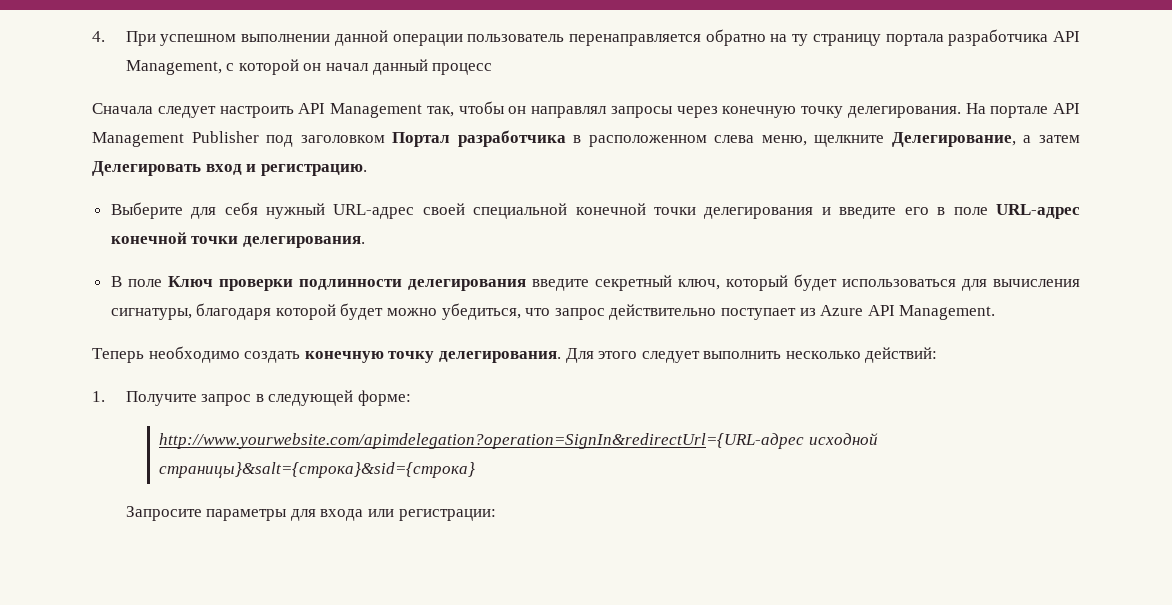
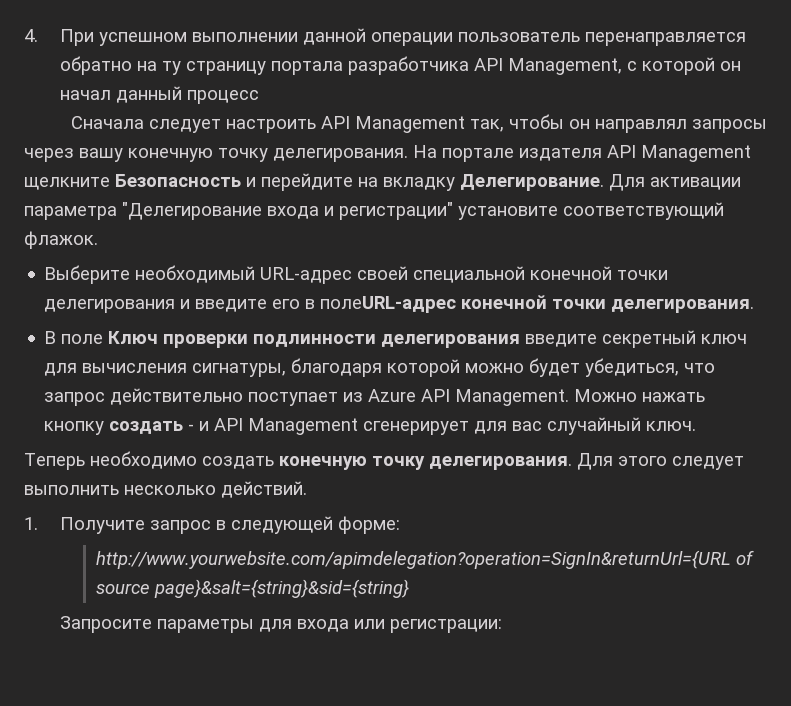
(718, 112) none -> [79,148,123,162] вашу
[1053,103,1080,114] [92,130,1080,147] [92,161,367,176] [110,202,325,219] API Management Publisher под заголовком Портал разработчика в расположенном слева меню, щелкните Делегирование, а затем Делегировать вход и регистрацию. // Выберите для себя нужный -> [519,145,751,162] [24,173,741,191] [24,202,724,220] [24,231,98,249] [44,265,256,284] издателя API Management щелкните Безопасность и перейдите на вкладку Делегирование. Для активации параметра "Делегирование входа и регистрации" установите соответствующий флажок. // Выберите необходимый
[953,204,1080,219] поле URL-адрес -> [320,296,457,313] полеURL-адрес
[677,274,956,291] ключ, который будет использоваться -> [701,334,748,344] ключ
[340,303,438,320] будет можно -> [465,358,581,377] можно будет
(996, 312) none -> [574,389,706,402] [44,417,697,435] Можно нажать кнопку создать - и API Management сгенерирует для вас случайный ключ.
[865,347,938,363] действий: -> [221,481,307,498] действий.
[159,433,878,449] [159,462,476,478] http://www.yourwebsite.com/apimdelegation?operation=SignIn&redirectUrl={URL-адрес исходной страницы}&salt={строка}&sid={строка} -> [96,550,755,569] [96,579,410,598] http://www.yourwebsite.com/apimdelegation?operation=SignIn&returnUrl={URL of source page}&salt={string}&sid={string}

